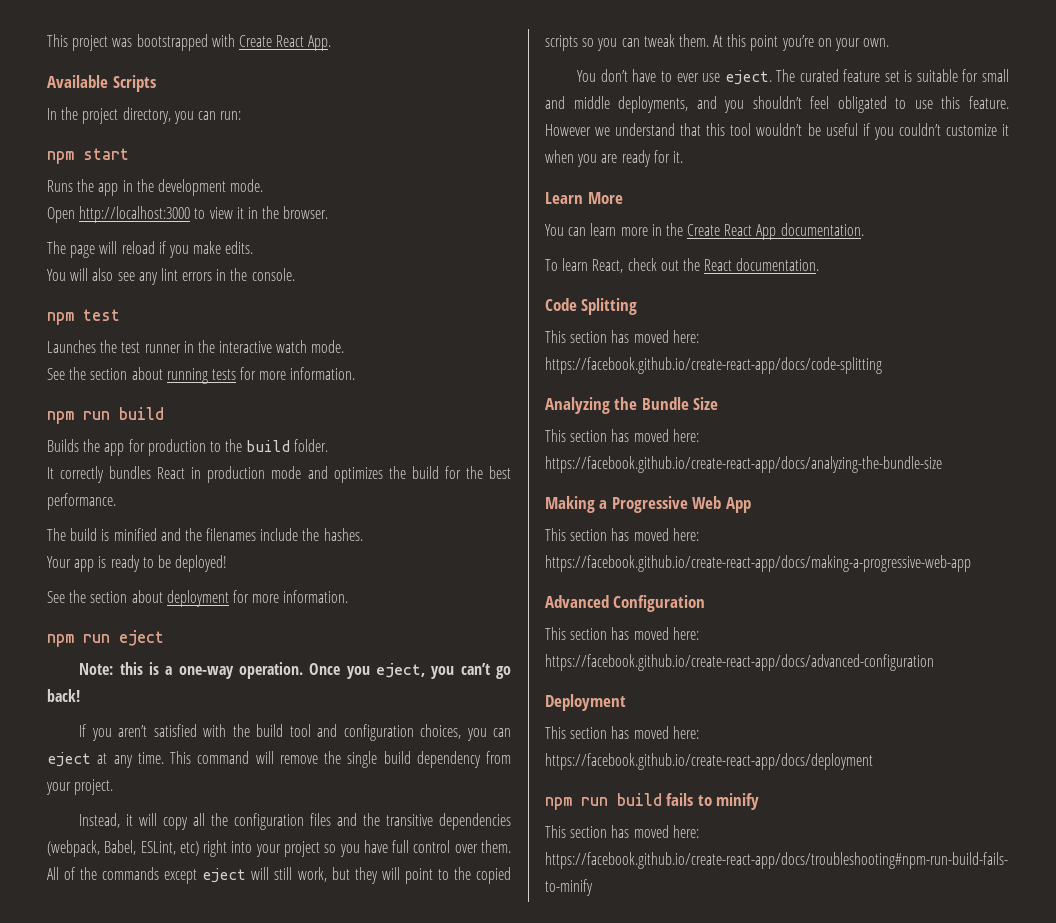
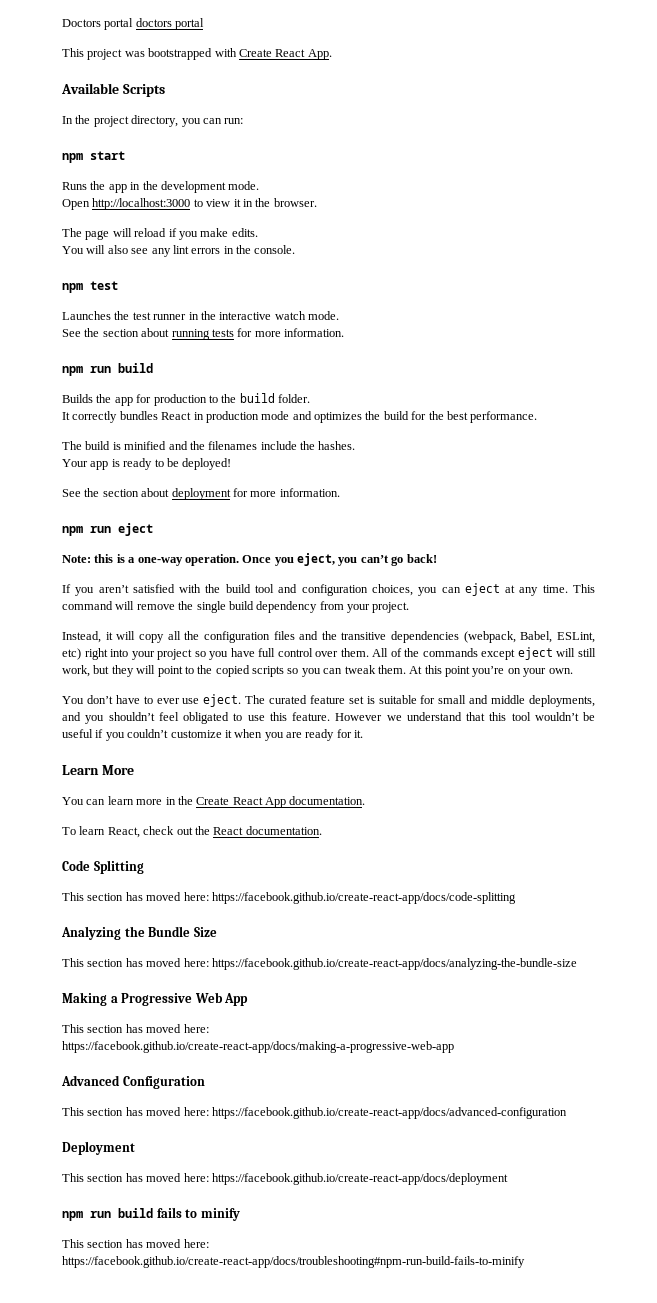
(47, 40) none -> [62,18,205,30] Doctors portal doctors portal //

